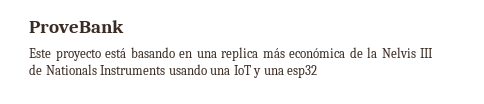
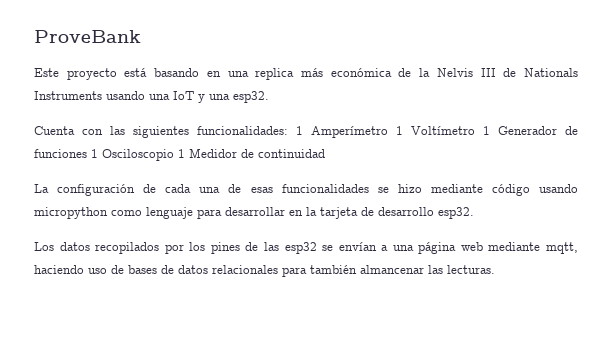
[287,65,318,78] esp32 -> [233,91,269,103] [34,126,578,138] [34,148,325,161] [34,184,578,196] [34,207,474,219] [34,242,578,254] [34,265,495,277] esp32. // Cuenta con las siguientes funcionalidades: 1 Amperímetro 1 Voltímetro 1 Generador de funciones 1 Osciloscopio 1 Medidor de continuidad // La configuración de cada una de esas funcionalidades se hizo mediante código usando micropython como lenguaje para desarrollar en la tarjeta de desarrollo esp32. // Los datos recopilados por los pines de las esp32 se envían a una página web mediante mqtt, haciendo uso de bases de datos relacionales para también almancenar las lecturas.

